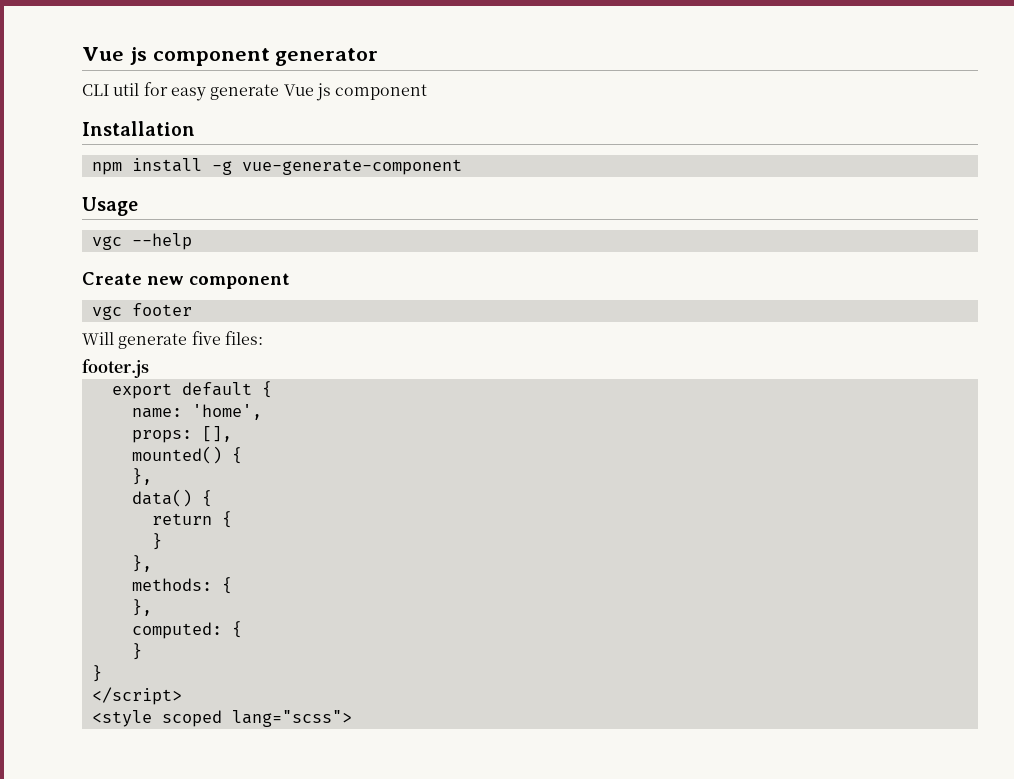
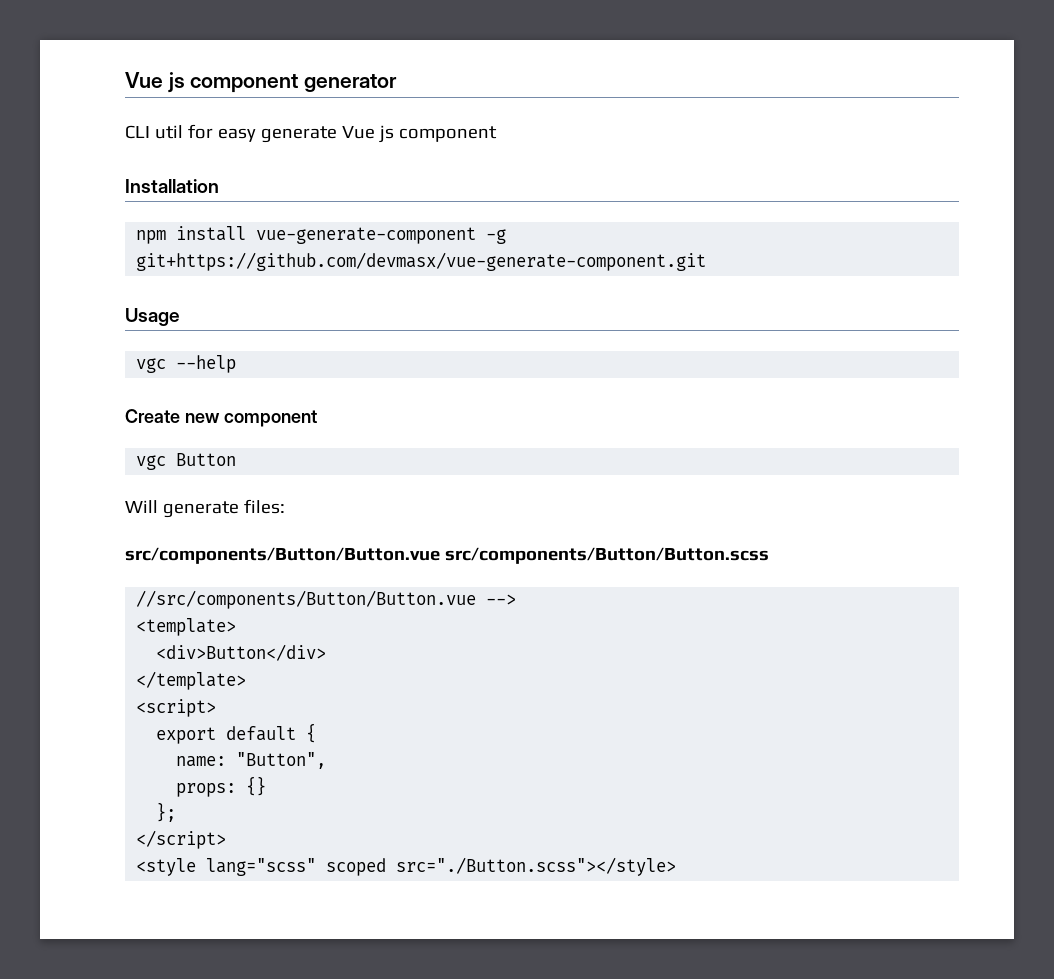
[211,159,462,175] -g vue-generate-component -> [256,227,507,244] [136,252,707,271] vue-generate-component -g git+https://github.com/devmasx/vue-generate-component.git
[131,303,192,316] footer -> [176,453,237,466] Button
[191,331,221,345] five -> (239, 509) none
[82,359,149,378] footer.js -> [125,547,769,564] [136,590,517,609] [136,618,237,636] [156,644,327,661] [136,671,247,690] [136,699,217,717] src/components/Button/Button.vue src/components/Button/Button.scss // //src/components/Button/Button.vue --> // <template> // <div>Button</div> // </template> // <script>
[191,404,262,420] 'home', -> [236,752,327,769] "Button",
[201,426,232,442] [131,446,242,464] [131,468,152,485] [131,489,212,507] [151,511,232,528] [151,533,162,550] [131,555,152,572] [131,577,232,594] [131,599,152,616] [131,621,242,639] [131,643,142,660] [91,665,102,682] [], // mounted() { // }, // data() { // return { // } // }, // methods: { // }, // computed: { // } // } -> [246,776,267,796] [156,802,177,822] {} // };
[161,710,352,727] scoped lang="scss"> -> [206,857,677,876] lang="scss" scoped src="./Button.scss"></style>

